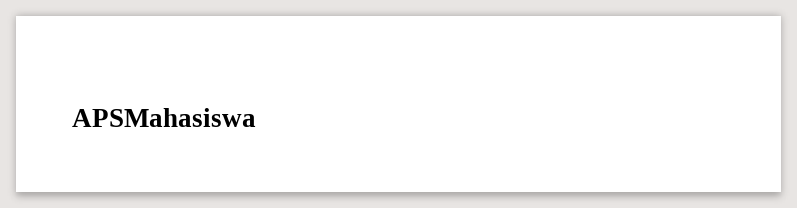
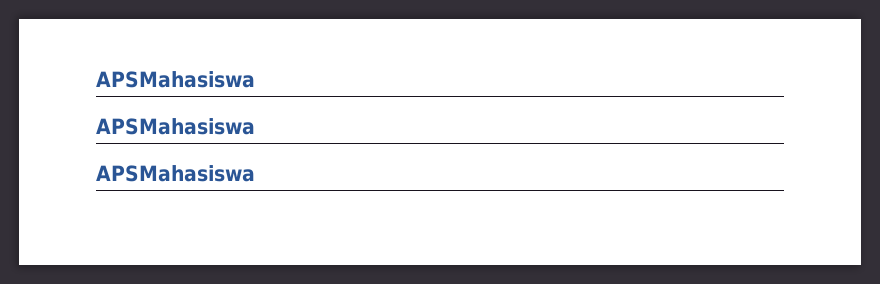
[72,108,256,127] APSMahasiswa -> [96,71,255,88] [96,118,255,135] [96,165,255,182] APSMahasiswa // APSMahasiswa // APSMahasiswa

